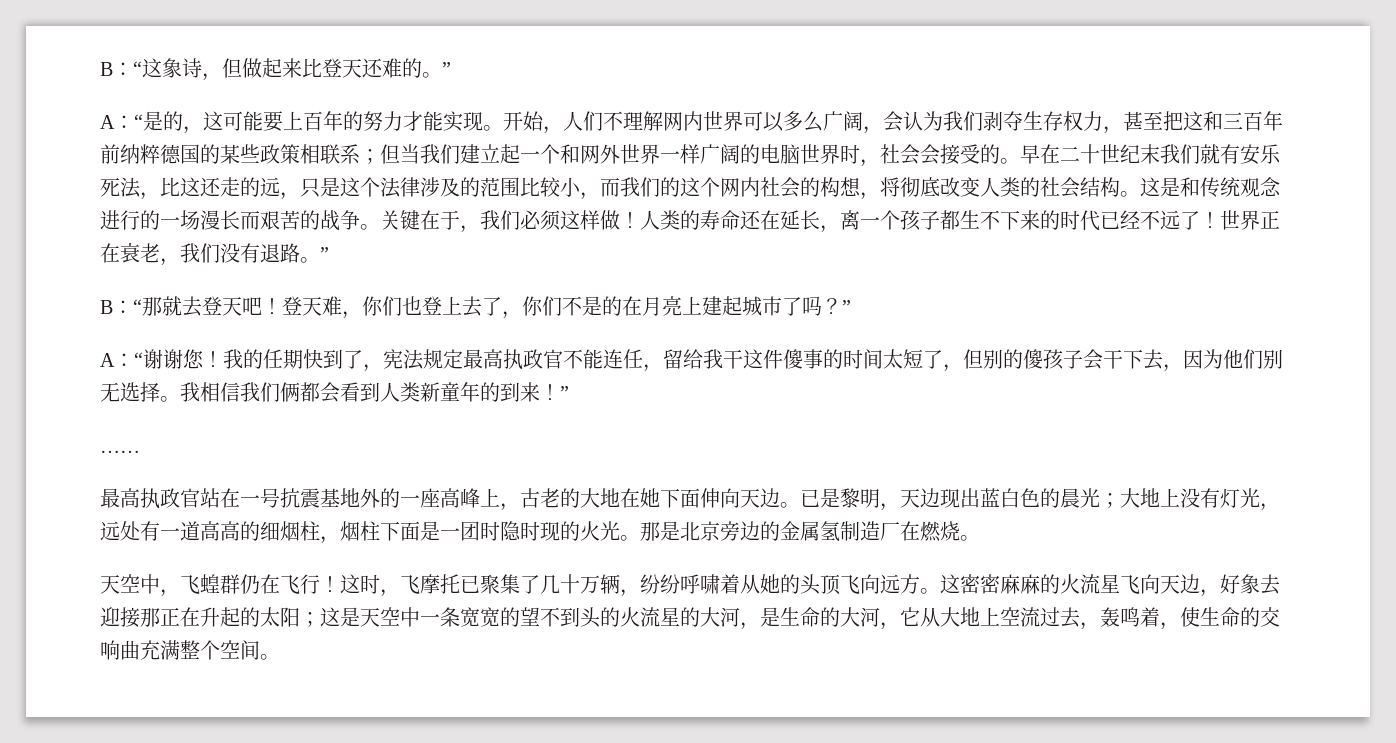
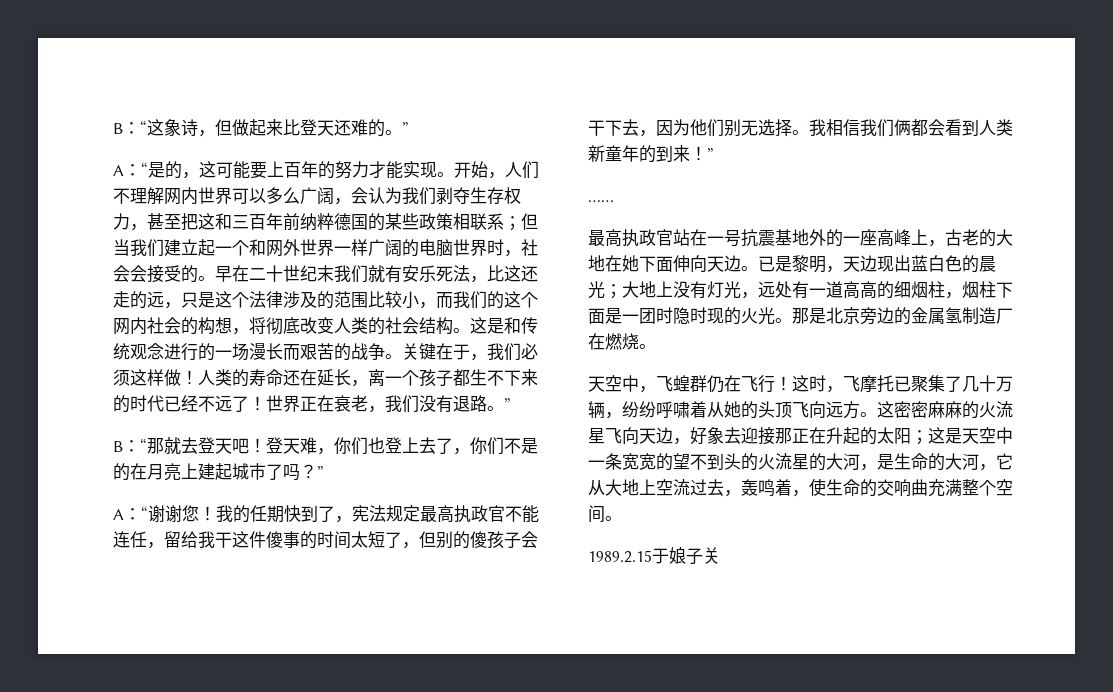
(280, 657) none -> [588,547,720,565] // 1989.2.15于娘子关

